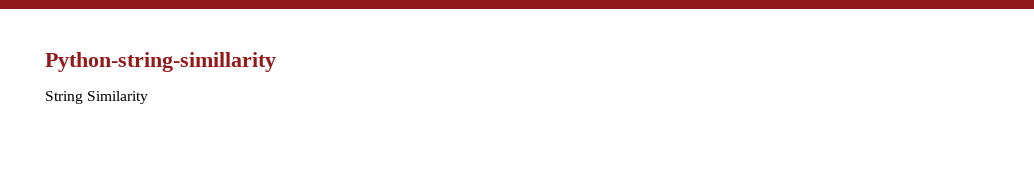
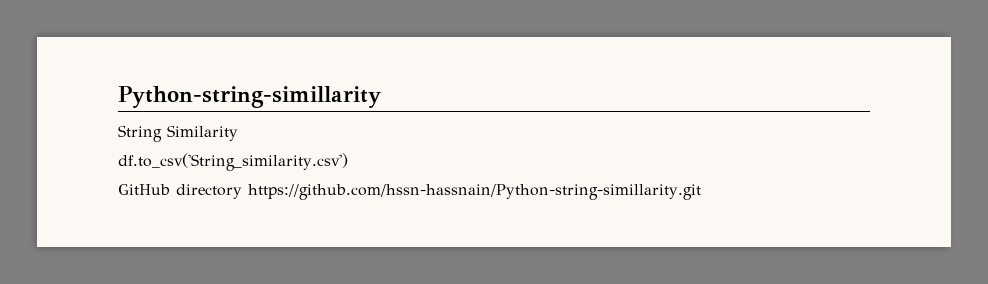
(149, 97) none -> [118,153,348,171] [118,184,701,200] // df.to_csv('String_similarity.csv') // GitHub directory https://github.com/hssn-hassnain/Python-string-simillarity.git

